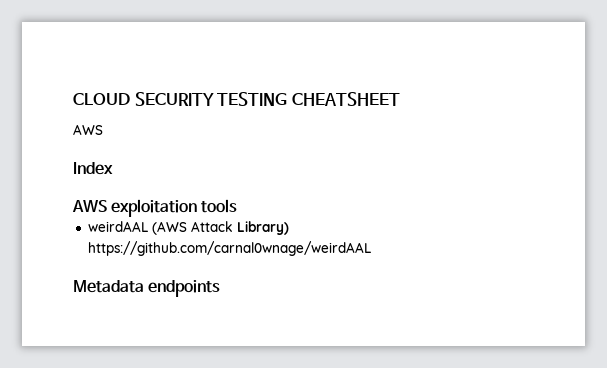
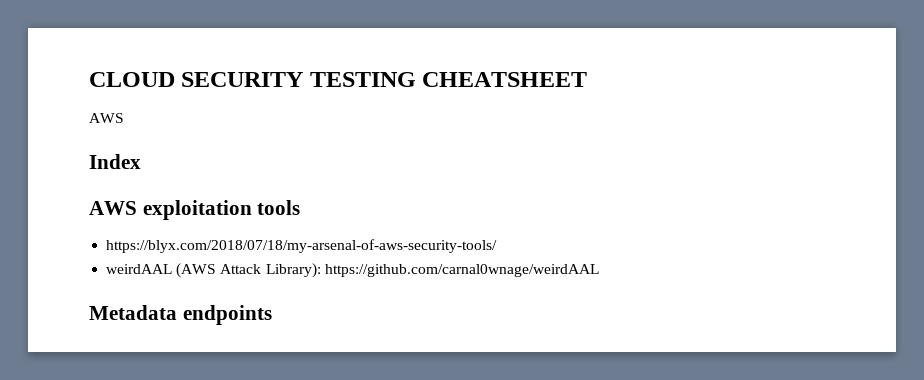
(238, 206) none -> [106,239,498,253] // https://blyx.com/2018/07/18/my-arsenal-of-aws-security-tools/
[236,221,289,235] Library) -> [265,263,321,278] Library):

